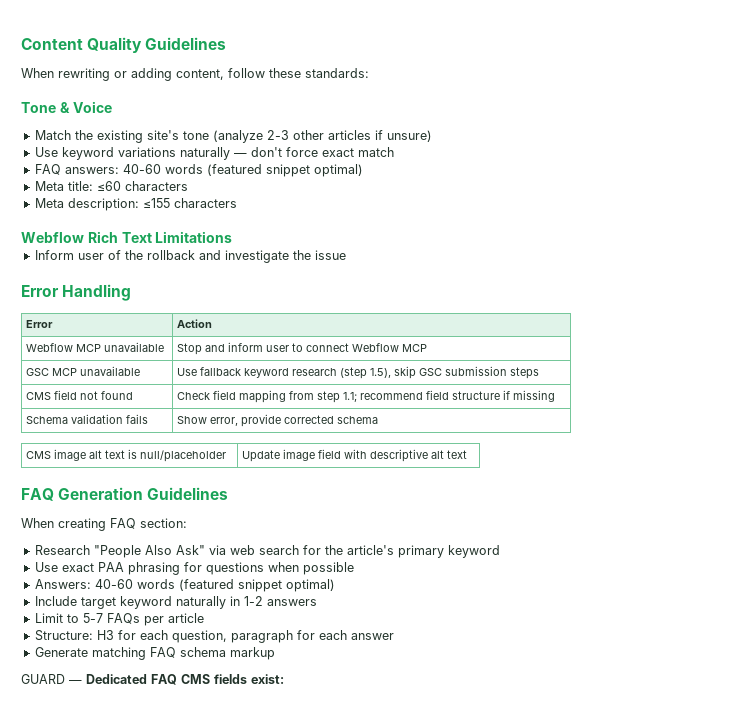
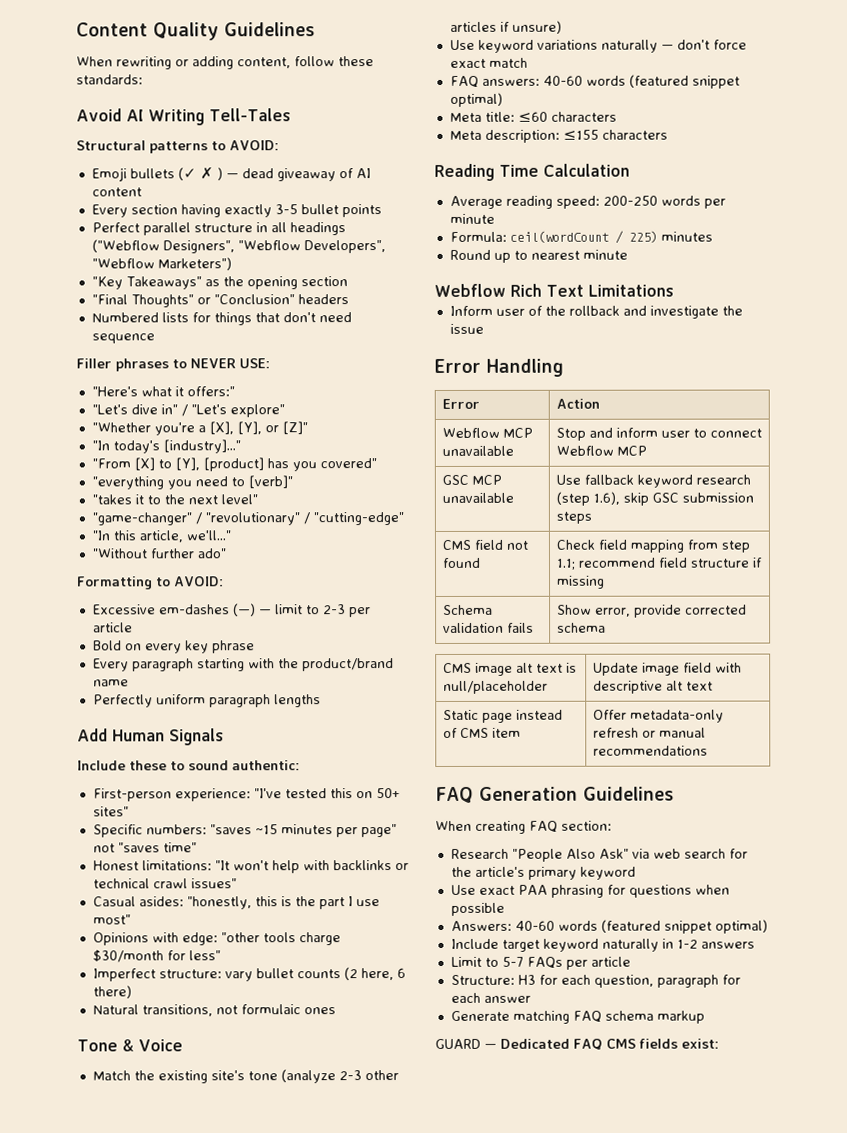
(369, 73) none -> [76,108,291,126] [76,140,279,154] [91,167,371,182] [91,187,142,197] [91,204,382,218] [91,222,346,236] [91,239,386,254] [91,257,232,271] [91,276,348,290] [91,294,349,308] [91,312,352,326] [91,333,155,344] [76,358,270,372] [91,386,235,397] [91,404,285,418] [91,421,308,436] [91,439,241,454] [91,457,377,472] [91,475,293,490] [91,494,258,505] [91,512,404,526] [91,530,231,543] [91,548,226,559] [77,576,224,590] [92,603,371,618] [92,622,133,633] [92,640,255,654] [92,658,394,672] [92,679,129,687] [92,694,321,708] [77,728,224,746] [77,760,300,771] [92,788,400,802] [92,806,129,817] [92,824,397,838] [92,842,197,853] [92,860,409,874] [92,878,237,889] [92,896,380,910] [92,914,131,925] [92,932,341,946] [92,949,221,963] [92,967,406,982] [92,985,132,999] [92,1004,336,1017] // Avoid AI Writing Tell-Tales // Structural patterns to AVOID: // Emoji bullets (✓ ✗ ) — dead giveaway of AI content // Every section having exactly 3-5 bullet points // Perfect parallel structure in all headings ("Webflow Designers", "Webflow Developers", "Webflow Marketers") // "Key Takeaways" as the opening section // "Final Thoughts" or "Conclusion" headers // Numbered lists for things that don't need sequence // Filler phrases to NEVER USE: // "Here's what it offers:" // "Let's dive in" / "Let's explore" // "Whether you're a [X], [Y], or [Z]" // "In today's [industry]..." // "From [X] to [Y], [product] has you covered" // "everything you need to [verb]" // "takes it to the next level" // "game-changer" / "revolutionary" / "cutting-edge" // "In this article, we'll..." // "Without further ado" // Formatting to AVOID: // Excessive em-dashes (—) — limit to 2-3 per article // Bold on every key phrase // Every paragraph starting with the product/brand name // Perfectly uniform paragraph lengths // Add Human Signals // Include these to sound authentic: // First-person experience: "I've tested this on 50+ sites" // Specific numbers: "saves ~15 minutes per page" not "saves time" // Honest limitations: "It won't help with backlinks or technical crawl issues" // Casual asides: "honestly, this is the part I use most" // Opinions with edge: "other tools charge $30/month for less" // Imperfect structure: vary bullet counts (2 here, 6 there) // Natural transitions, not formulaic ones
(237, 203) none -> [434,163,630,181] [449,195,726,209] [449,213,495,224] [449,230,713,244] [449,249,628,263] // Reading Time Calculation // Average reading speed: 200-250 words per minute // Formula: ceil(wordCount / 225) minutes // Round up to nearest minute
[370,368,392,378] 1.5), -> [592,491,620,505] 1.6),
(468, 454) none -> [442,709,563,723] [442,727,521,738] [592,709,724,723] [592,727,706,738] [592,745,708,756] // Static page instead of CMS item | Offer metadata-only refresh or manual recommendations

